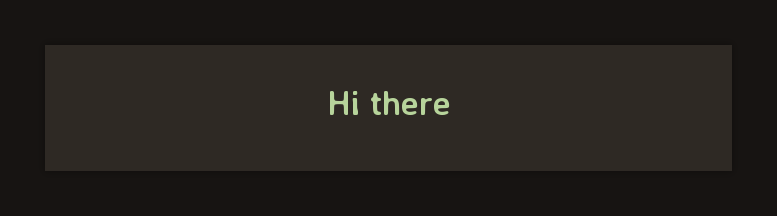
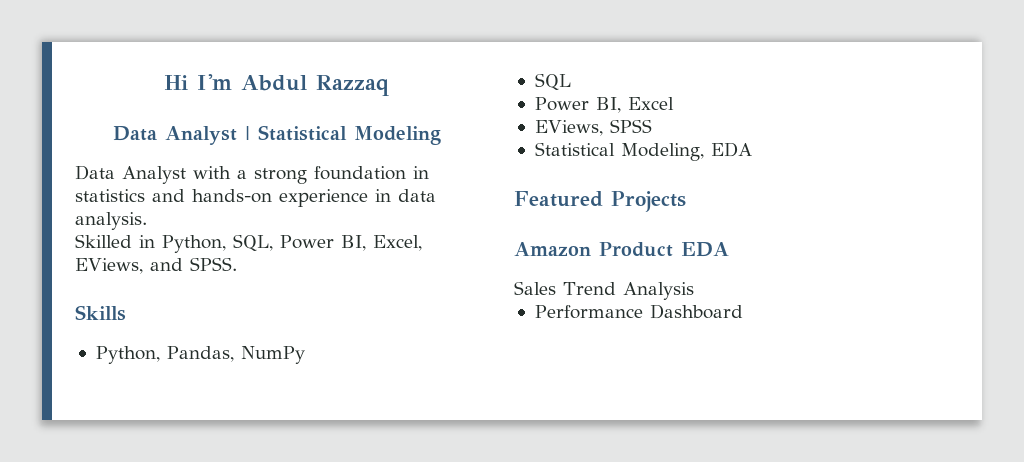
[369,91,451,115] there -> [197,74,389,96] [112,125,441,145] [75,165,429,184] [75,189,436,207] [75,212,147,230] [75,234,422,253] [75,257,237,274] [75,305,126,321] [95,346,305,364] [534,73,571,91] [534,97,674,113] [534,119,652,136] [534,142,752,161] [514,191,686,212] [514,242,729,257] [514,281,694,300] [534,304,743,319] I'm Abdul Razzaq // Data Analyst | Statistical Modeling // Data Analyst with a strong foundation in statistics and hands-on experience in data analysis. // Skilled in Python, SQL, Power BI, Excel, EViews, and SPSS. // Skills // Python, Pandas, NumPy // SQL // Power BI, Excel // EViews, SPSS // Statistical Modeling, EDA // Featured Projects // Amazon Product EDA // Sales Trend Analysis // Performance Dashboard

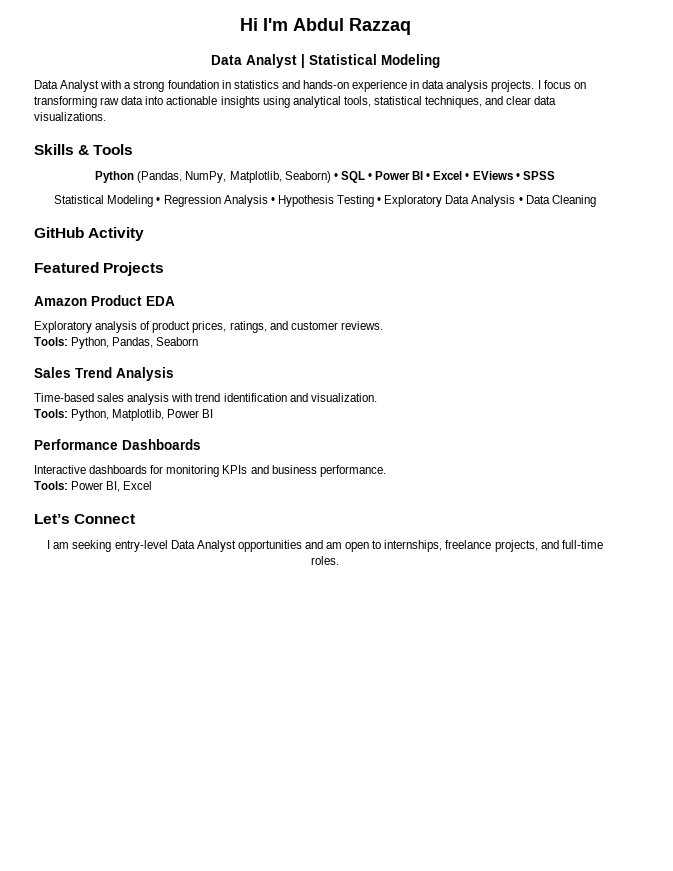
[75,212,147,230] [75,234,422,253] [75,257,237,274] [75,305,126,321] [95,346,305,364] [534,73,571,91] [534,97,674,113] [534,119,652,136] [534,142,752,161] analysis. // Skilled in Python, SQL, Power BI, Excel, EViews, and SPSS. // Skills // Python, Pandas, NumPy // SQL // Power BI, Excel // EViews, SPSS // Statistical Modeling, EDA -> [446,80,586,92] [34,96,557,108] [34,112,106,121] [34,144,134,155] [95,171,555,183] [54,195,596,207] [34,227,145,241] analysis projects. I focus on transforming raw data into actionable insights using analytical tools, statistical techniques, and clear data visualizations. // Skills & Tools // Python (Pandas, NumPy, Matplotlib, Seaborn) • SQL • Power BI • Excel • EViews • SPSS // Statistical Modeling • Regression Analysis • Hypothesis Testing • Exploratory Data Analysis • Data Cleaning // GitHub Activity
[514,281,694,300] [534,304,743,319] Sales Trend Analysis // Performance Dashboard -> [34,321,383,333] [34,337,199,349] [34,367,174,381] [34,393,377,405] [34,409,214,421] [34,439,201,450] [34,465,386,477] [34,481,153,492] [34,514,136,524] [47,540,603,552] [311,556,339,565] Exploratory analysis of product prices, ratings, and customer reviews. // Tools: Python, Pandas, Seaborn // Sales Trend Analysis // Time-based sales analysis with trend identification and visualization. // Tools: Python, Matplotlib, Power BI // Performance Dashboards // Interactive dashboards for monitoring KPIs and business performance. // Tools: Power BI, Excel // Let’s Connect // I am seeking entry-level Data Analyst opportunities and am open to internships, freelance projects, and full-time roles.

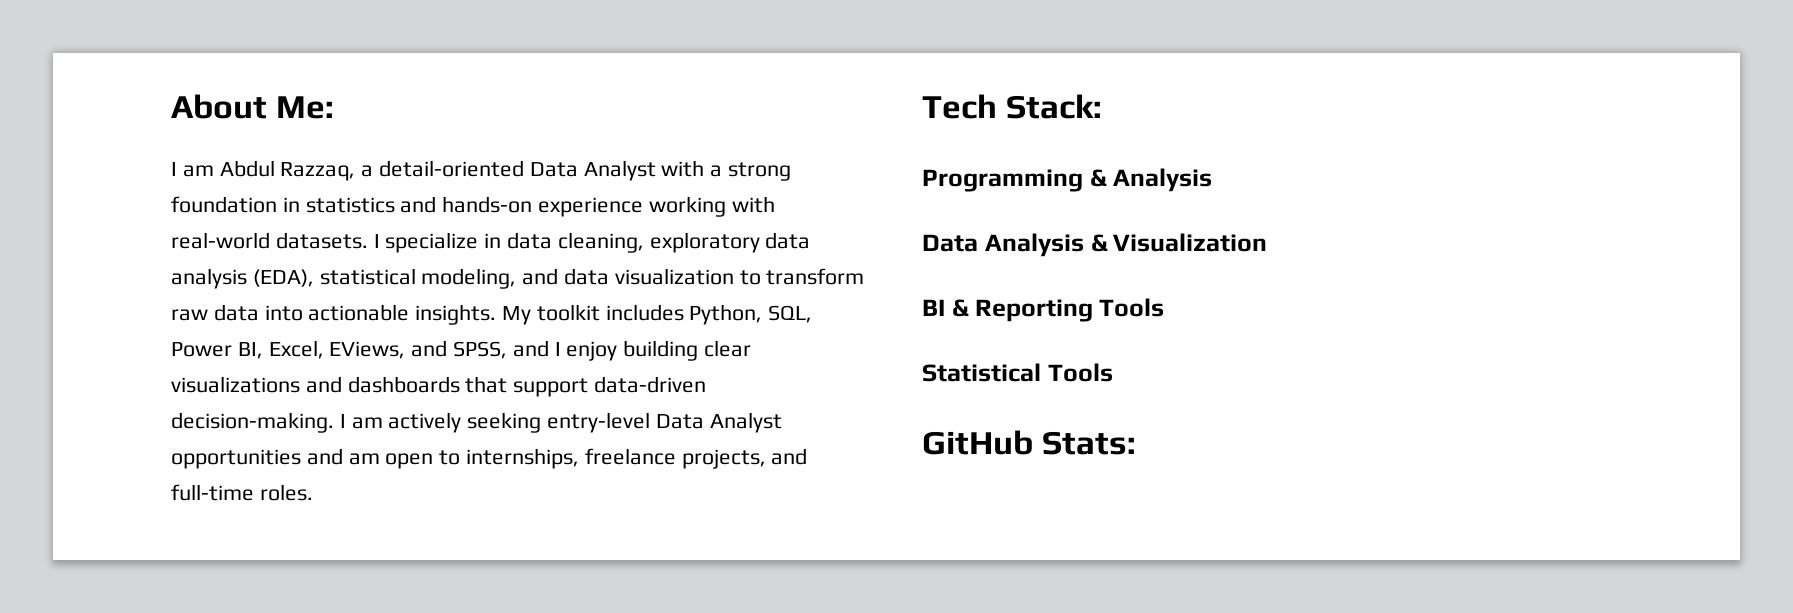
[239,18,411,35] [210,54,440,68] Hi I'm Abdul Razzaq // Data Analyst | Statistical Modeling // -> [171,94,335,119] [171,160,525,181] About Me: // I am Abdul Razzaq, a detail-oriented
[410,80,586,92] [34,96,557,108] [34,112,106,121] [34,144,134,155] [95,171,555,183] [54,195,596,207] [34,227,145,241] [34,262,165,276] [34,295,175,306] [34,321,383,333] [34,337,199,349] [34,367,174,381] [34,393,377,405] [34,409,214,421] [34,439,201,450] [34,465,386,477] [34,481,153,492] [34,514,136,524] [47,540,70,549] in data analysis projects. I focus on transforming raw data into actionable insights using analytical tools, statistical techniques, and clear data visualizations. // Skills & Tools // Python (Pandas, NumPy, Matplotlib, Seaborn) • SQL • Power BI • Excel • EViews • SPSS // Statistical Modeling • Regression Analysis • Hypothesis Testing • Exploratory Data Analysis • Data Cleaning // GitHub Activity // Featured Projects // Amazon Product EDA // Exploratory analysis of product prices, ratings, and customer reviews. // Tools: Python, Pandas, Seaborn // Sales Trend Analysis // Time-based sales analysis with trend identification and visualization. // Tools: Python, Matplotlib, Power BI // Performance Dashboards // Interactive dashboards for monitoring KPIs and business performance. // Tools: Power BI, Excel // Let’s Connect // I am -> [648,196,775,217] [171,232,811,253] [171,268,865,289] [171,304,813,325] [171,340,752,361] [171,376,707,397] [171,412,462,433] working with real-world datasets. I specialize in data cleaning, exploratory data analysis (EDA), statistical modeling, and data visualization to transform raw data into actionable insights. My toolkit includes Python, SQL, Power BI, Excel, EViews, and SPSS, and I enjoy building clear visualizations and dashboards that support data-driven decision-making. I am actively
(339, 560) none -> [922,94,1103,119] [922,168,1212,192] [922,233,1268,257] [922,298,1165,322] [922,363,1113,382] [922,430,1137,455] // Tech Stack: // Programming & Analysis // Data Analysis & Visualization // BI & Reporting Tools // Statistical Tools // GitHub Stats:

